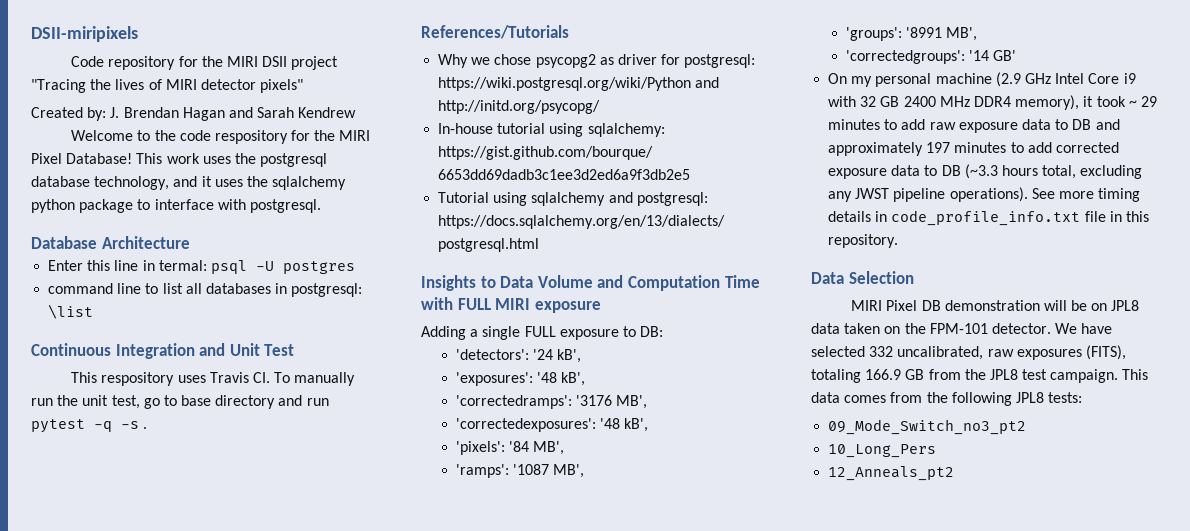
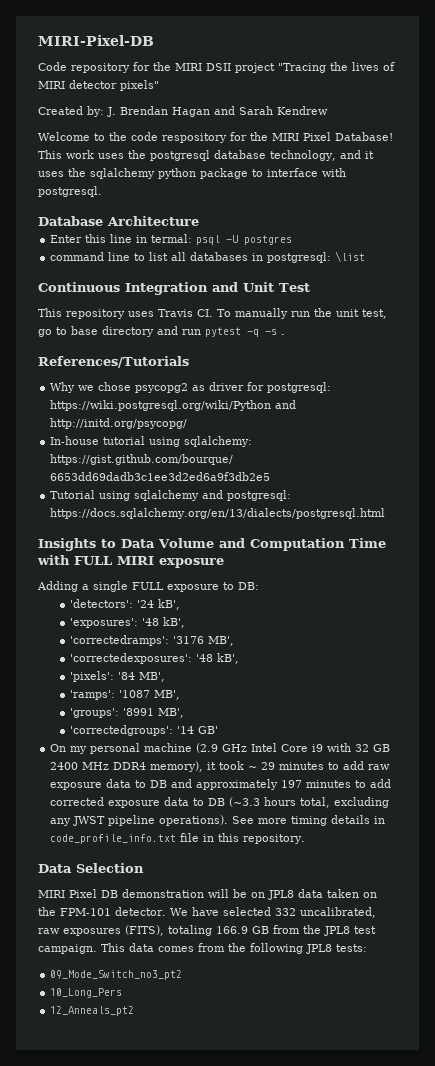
[31,26,138,42] DSII-miripixels -> [38,35,154,46] MIRI-Pixel-DB
[101,372,175,386] respository -> [66,309,125,319] repository

